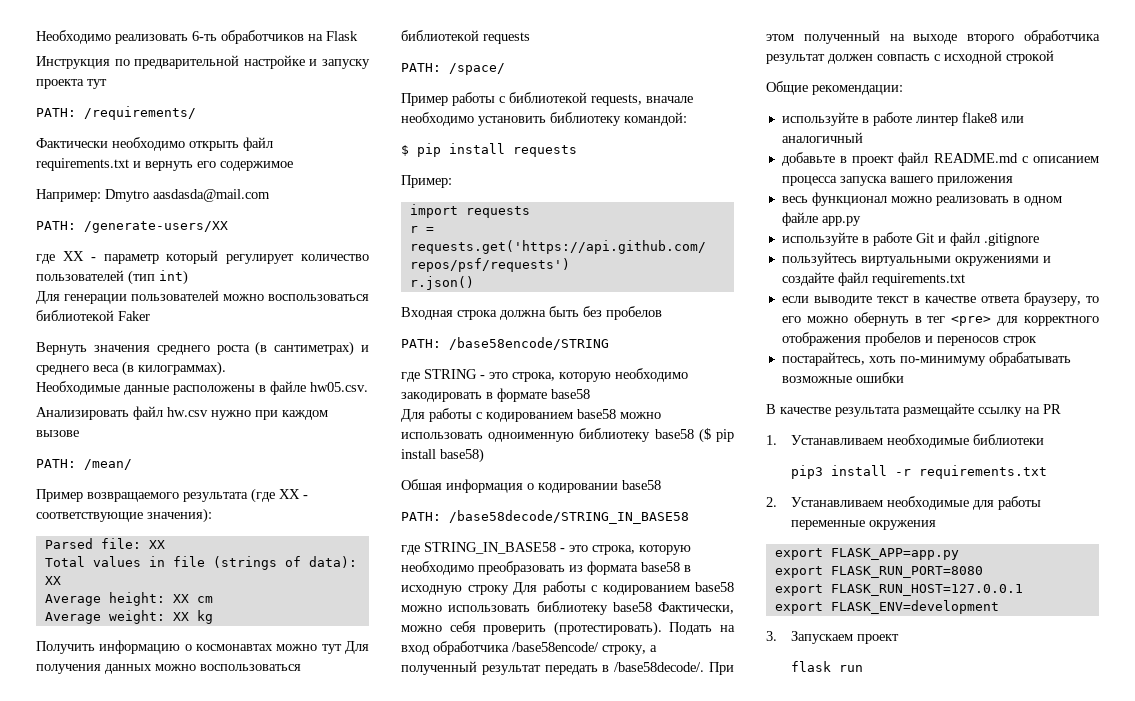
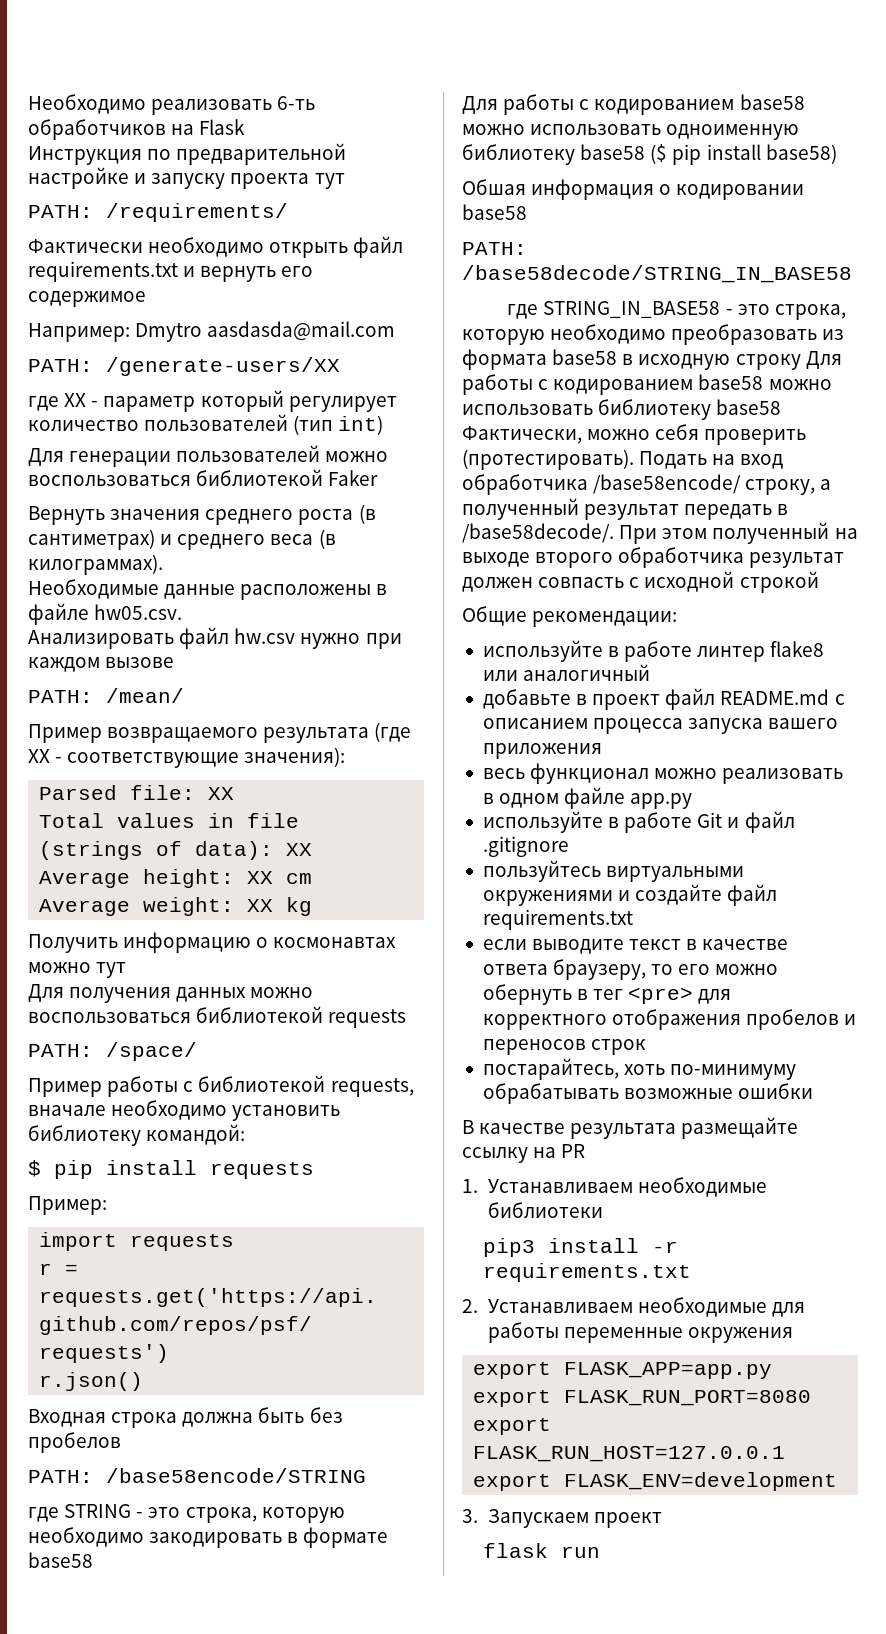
(342, 649) none -> (127, 970) //

